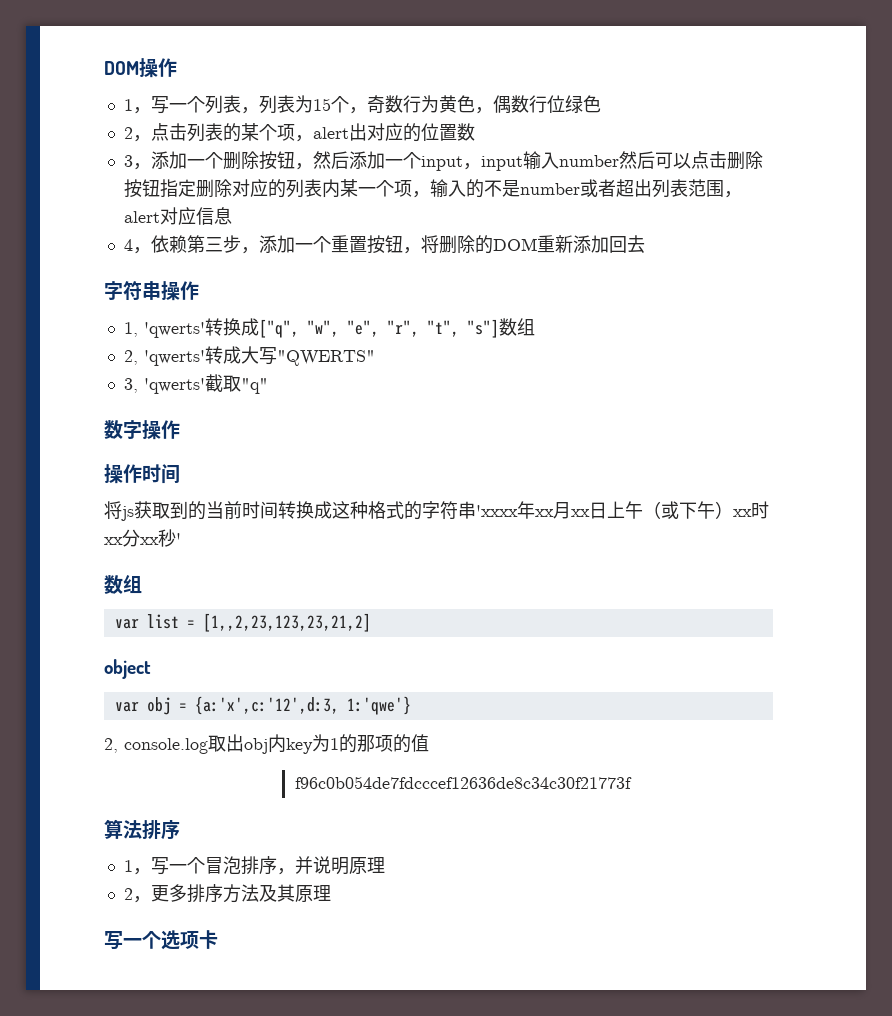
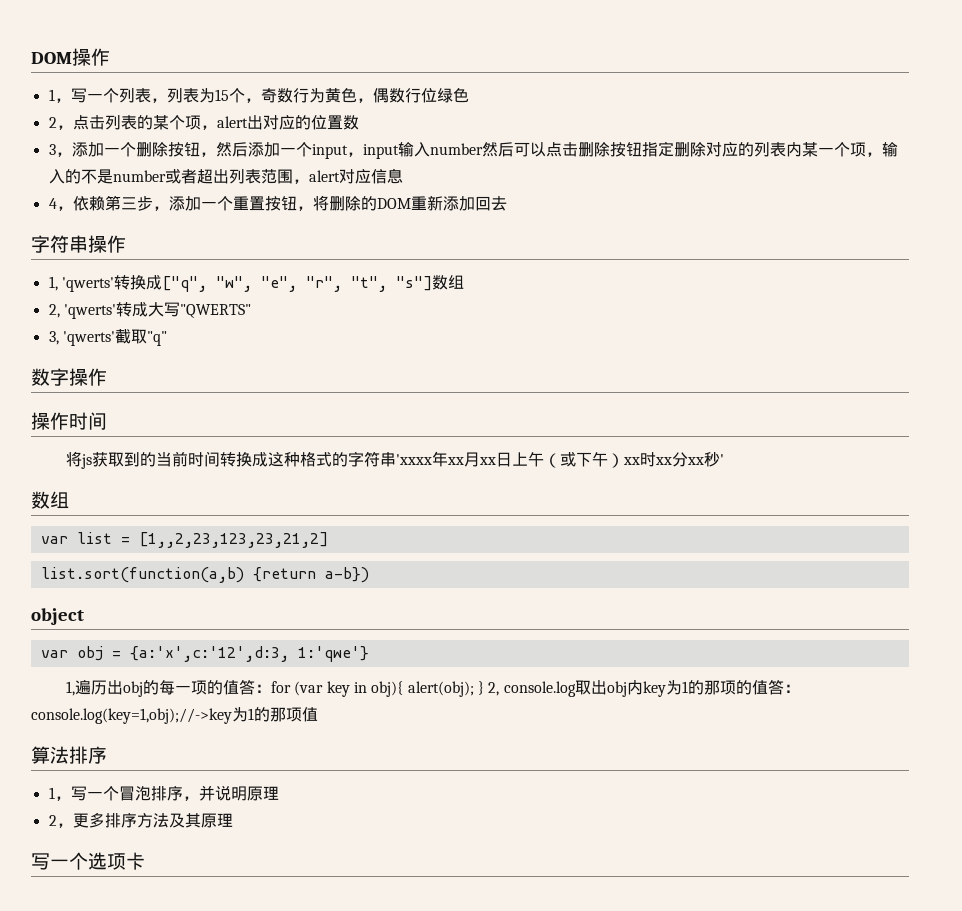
(371, 622) none -> [40,567,369,583] // list.sort(function(a,b) {return a-b})
(411, 705) none -> [66,679,484,697] 1,遍历出obj的每一项的值答：for (var key in obj){ alert(obj); }
[294,776,632,789] // f96c0b054de7fdcccef12636de8c34c30f21773f -> [767,679,800,695] [31,707,318,724] 答：console.log(key=1,obj);//->key为1的那项值

